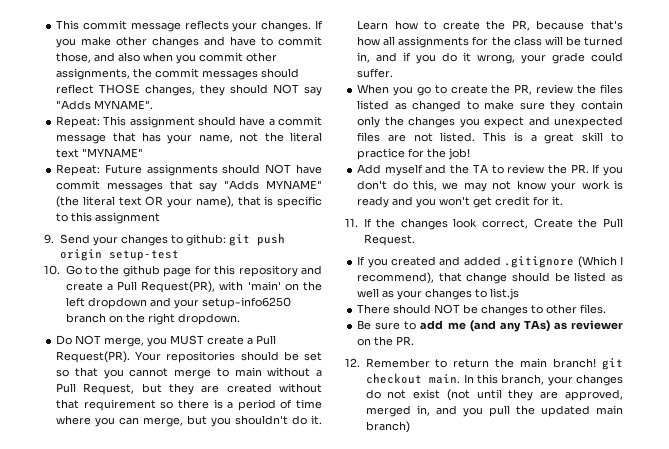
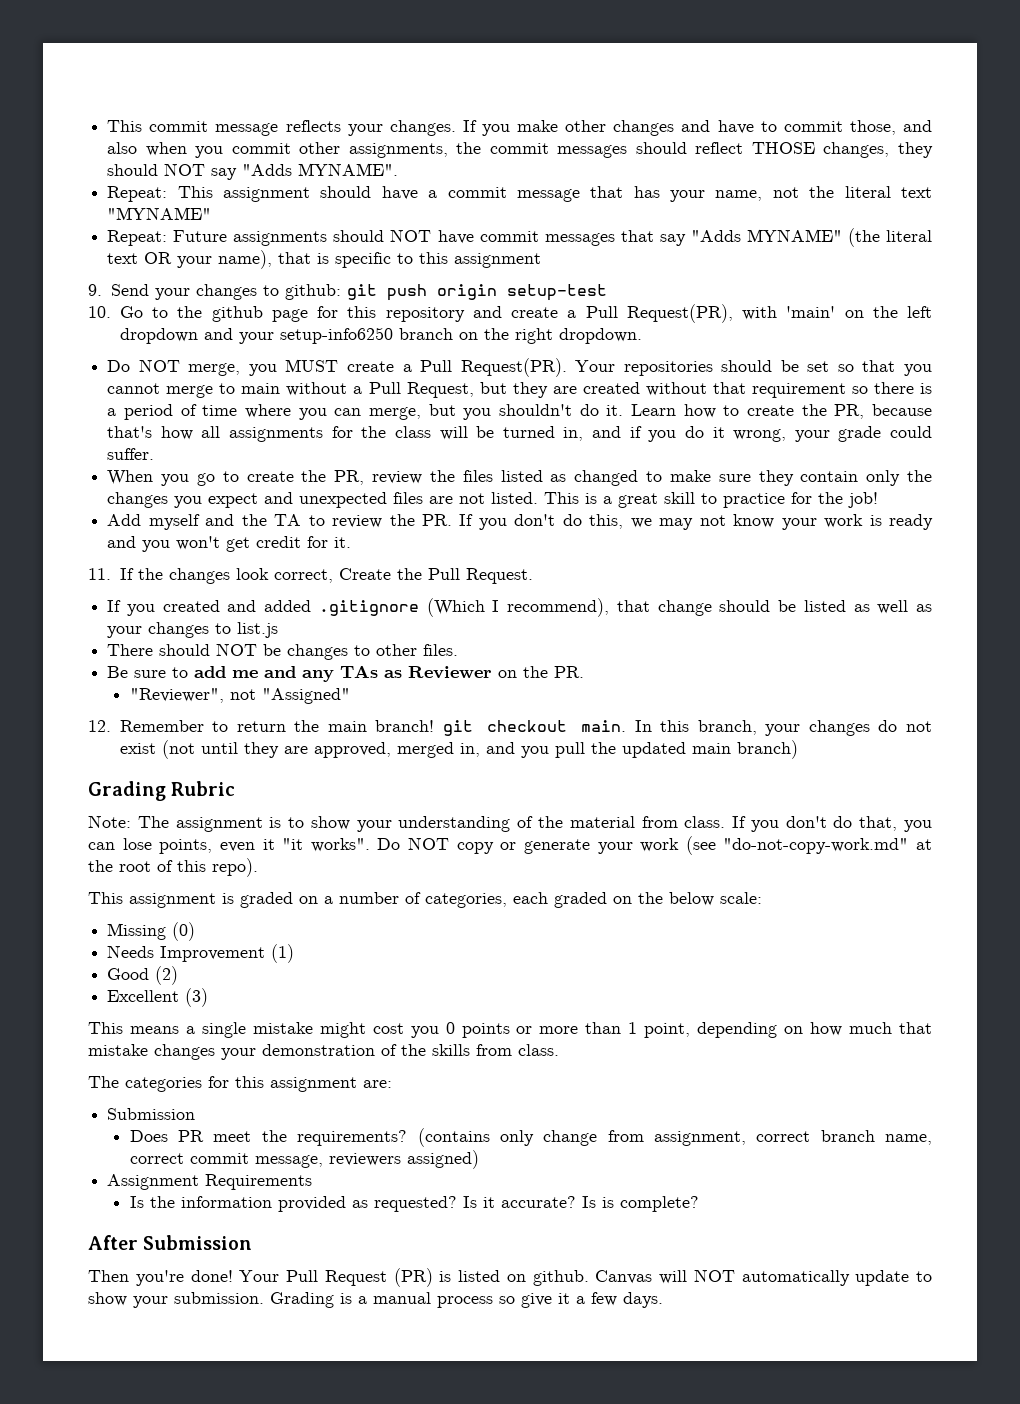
[469,320,623,332] (and any TAs) as reviewer -> [264,665,493,682] and any TAs as Reviewer
(415, 340) none -> [129,688,350,704] // "Reviewer", not "Assigned"
(410, 427) none -> [88,781,236,801] [88,815,933,832] [88,836,932,855] [88,858,258,877] [88,892,762,908] [107,922,196,941] [107,944,295,963] [107,966,179,985] [107,988,209,1007] [88,1022,932,1038] [88,1044,559,1060] [88,1076,392,1092] [107,1108,196,1120] [129,1128,932,1147] [129,1150,479,1169] [107,1174,313,1190] [129,1196,699,1212] [88,1235,253,1250] [88,1268,932,1287] [88,1292,663,1308] // Grading Rubric // Note: The assignment is to show your understanding of the material from class. If you don't do that, you can lose points, even it "it works". Do NOT copy or generate your work (see "do-not-copy-work.md" at the root of this repo). // This assignment is graded on a number of categories, each graded on the below scale: // Missing (0) // Needs Improvement (1) // Good (2) // Excellent (3) // This means a single mistake might cost you 0 points or more than 1 point, depending on how much that mistake changes your demonstration of the skills from class. // The categories for this assignment are: // Submission // Does PR meet the requirements? (contains only change from assignment, correct branch name, correct commit message, reviewers assigned) // Assignment Requirements // Is the information provided as requested? Is it accurate? Is is complete? // After Submission // Then you're done! Your Pull Request (PR) is listed on github. Canvas will NOT automatically update to show your submission. Grading is a manual process so give it a few days.

